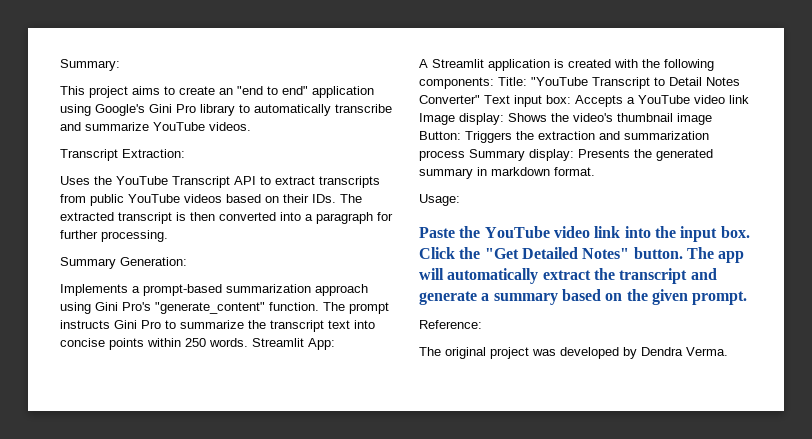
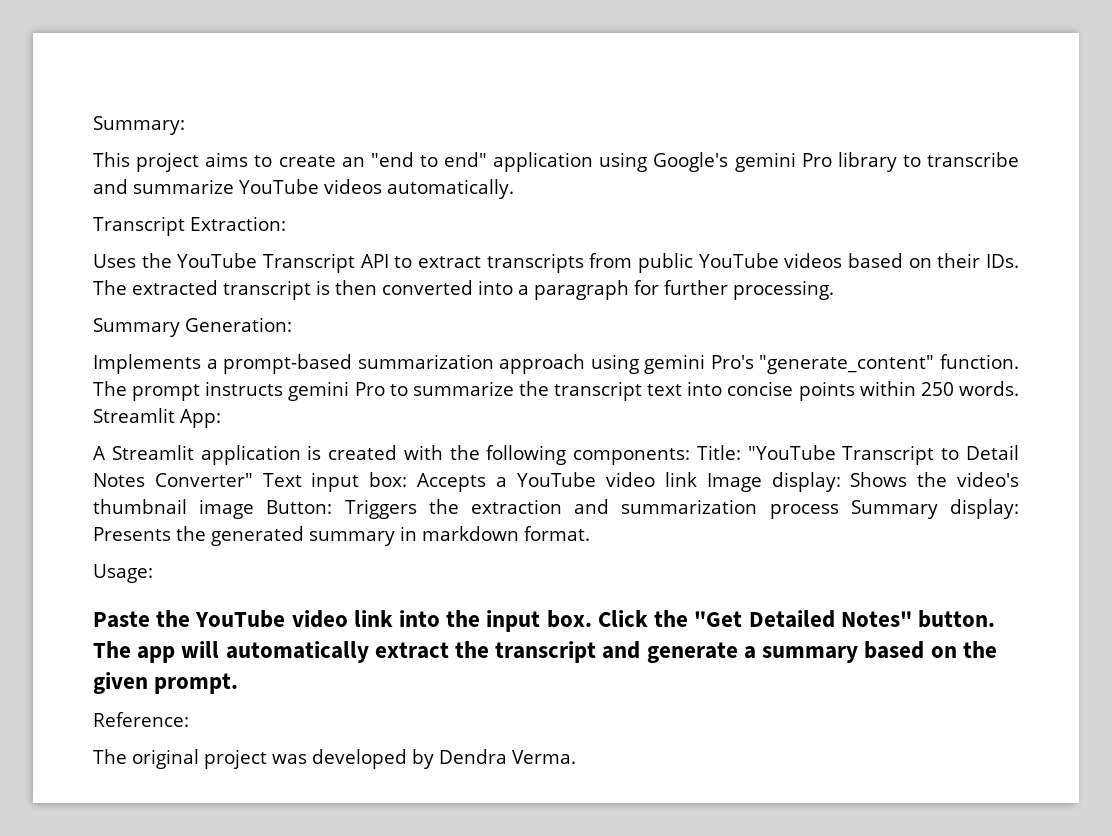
[149,104,172,113] Gini -> [734,152,796,172] gemini
[254,104,331,116] automatically -> (921, 161) none
[209,122,251,131] videos. -> [323,179,514,199] videos automatically.
[95,302,118,311] Gini -> [644,354,706,374] gemini
[114,320,137,329] Gini -> [288,381,350,401] gemini

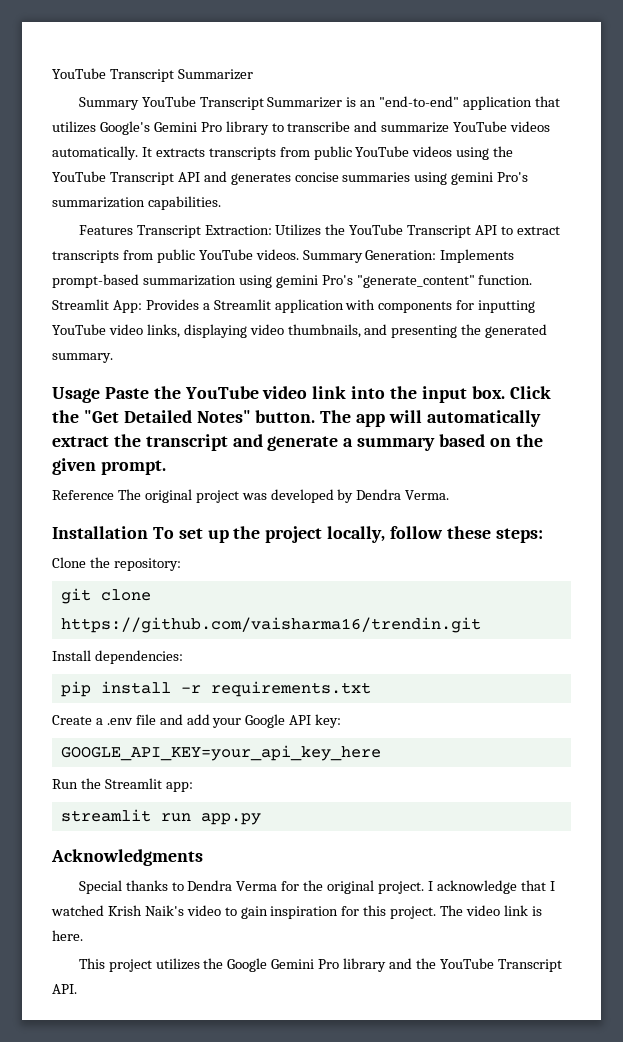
[93,116,185,135] [93,152,796,172] Summary: // This project aims to create an "end to end" application using Google's gemini -> [52,68,253,82] [78,96,561,110] [52,121,197,135] YouTube Transcript Summarizer // Summary YouTube Transcript Summarizer is an "end-to-end" application that utilizes Google's Gemini
(514, 189) // -> [141,146,514,160] [52,171,529,185] [52,196,221,210] [78,225,133,235] It extracts transcripts from public YouTube videos using the YouTube Transcript API and generates concise summaries using gemini Pro's summarization capabilities. // Features
[93,254,136,268] // Uses -> [275,224,322,236] Utilizes
[784,253,1019,268] [93,280,834,300] videos based on their IDs. The extracted transcript is then converted into a paragraph for further processing. // -> [255,249,299,260] videos.
[93,354,218,374] // Implements a -> [440,249,515,263] Implements
[499,354,586,374] approach -> (236, 280) none
[93,381,1019,401] [93,408,221,428] [93,445,1020,465] [93,472,1020,492] [93,499,1020,519] [93,526,590,546] [93,564,153,583] The prompt instructs gemini Pro to summarize the transcript text into concise points within 250 words. Streamlit App: // A Streamlit application is created with the following components: Title: "YouTube Transcript to Detail Notes Converter" Text input box: Accepts a YouTube video link Image display: Shows the video's thumbnail image Button: Triggers the extraction and summarization process Summary display: Presents the generated summary in markdown format. // Usage: // -> [52,299,536,313] [52,324,548,338] [52,353,113,363] [52,387,100,403] Streamlit App: Provides a Streamlit application with components for inputting YouTube video links, displaying video thumbnails, and presenting the generated summary. // Usage
[93,712,189,727] Reference: // -> [52,490,114,500] Reference
(576, 757) none -> [52,526,543,543] [52,557,181,571] [60,588,151,604] [60,617,481,633] [52,650,183,664] [60,681,371,697] [52,714,342,728] [60,745,381,761] [52,778,193,792] [60,809,261,825] [51,849,203,866] [78,880,555,894] [51,905,542,919] [52,930,83,941] [78,958,562,972] [52,984,77,994] // Installation To set up the project locally, follow these steps: // Clone the repository: // git clone https://github.com/vaisharma16/trendin.git // Install dependencies: // pip install -r requirements.txt // Create a .env file and add your Google API key: // GOOGLE_API_KEY=your_api_key_here // Run the Streamlit app: // streamlit run app.py // Acknowledgments // Special thanks to Dendra Verma for the original project. I acknowledge that I watched Krish Naik's video to gain inspiration for this project. The video link is here. // This project utilizes the Google Gemini Pro library and the YouTube Transcript API.

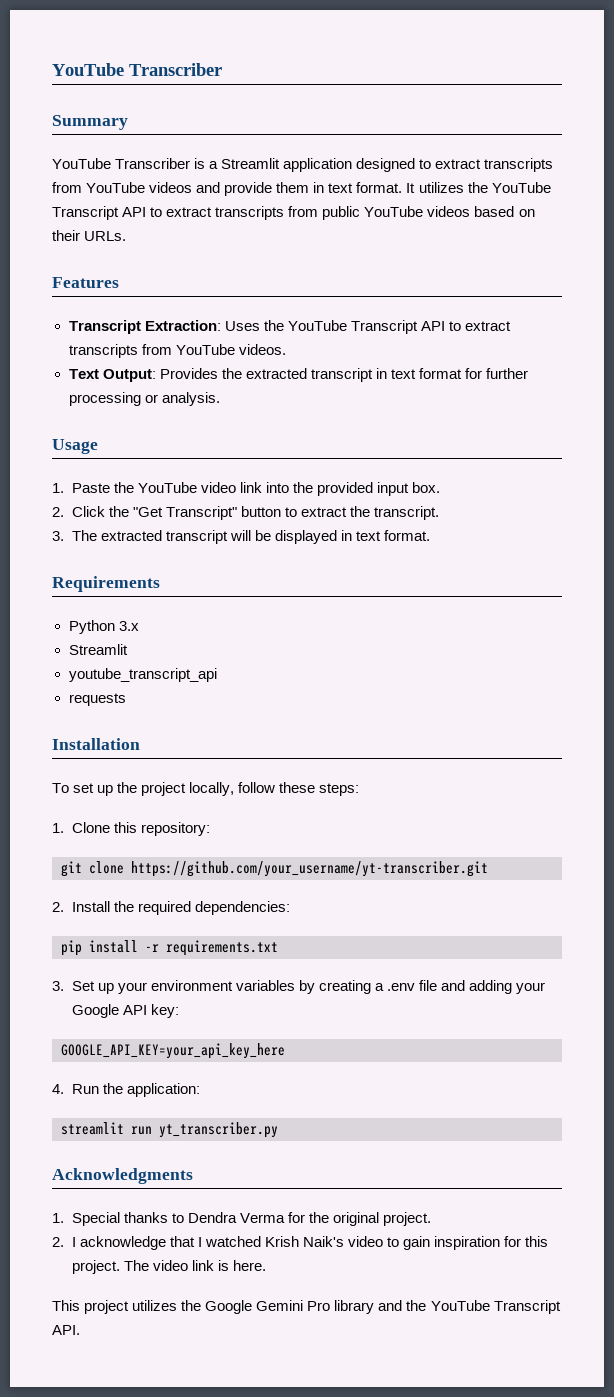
[52,68,253,82] [78,96,561,110] [52,121,551,135] [52,146,514,160] [52,171,529,185] [52,196,221,210] [78,224,322,238] YouTube Transcript Summarizer // Summary YouTube Transcript Summarizer is an "end-to-end" application that utilizes Google's Gemini Pro library to transcribe and summarize YouTube videos automatically. It extracts transcripts from public YouTube videos using the YouTube Transcript API and generates concise summaries using gemini Pro's summarization capabilities. // Features Transcript Extraction: Utilizes -> [52,63,222,76] [52,115,128,130] [52,158,554,172] [52,182,464,196] YouTube Transcriber // Summary // YouTube Transcriber is a Streamlit application designed to extract transcripts from YouTube videos and provide them in text format. It utilizes
[255,249,515,263] [52,274,533,288] [52,299,536,313] [52,324,548,338] [52,353,113,363] videos. Summary Generation: Implements prompt-based summarization using gemini Pro's "generate_content" function. Streamlit App: Provides a Streamlit application with components for inputting YouTube video links, displaying video thumbnails, and presenting the generated summary. -> [427,206,535,217] [52,230,127,241] [52,277,119,288] [68,320,511,334] [68,344,286,358] [68,368,528,382] [68,392,220,406] videos based on their URLs. // Features // Transcript Extraction: Uses the YouTube Transcript API to extract transcripts from YouTube videos. // Text Output: Provides the extracted transcript in text format for further processing or analysis.
(100, 395) none -> [52,483,64,493] // 1.
(418, 392) none -> [316,482,373,496] provided
(505, 392) none -> [52,507,64,517] // 2.
[123,410,541,427] [52,434,543,451] [52,458,166,475] [52,489,450,503] Detailed Notes" button. The app will automatically extract the transcript and generate a summary based on the given prompt. // Reference The original project was developed by Dendra Verma. -> [165,506,439,520] [52,530,430,544] [52,576,160,592] [68,620,139,634] [68,644,128,655] [68,668,217,682] [68,693,126,706] Transcript" button to extract the transcript. // 3. The extracted transcript will be displayed in text format. // Requirements // Python 3.x // Streamlit // youtube_transcript_api // requests
(148, 532) none -> (140, 744) //
[52,557,110,568] Clone the -> [52,822,137,833] 1. Clone this
[60,617,481,633] [52,650,91,661] https://github.com/vaisharma16/trendin.git // Install -> [131,861,488,877] [52,901,191,915] https://github.com/your_username/yt-transcriber.git // 2. Install the required
[52,715,92,725] Create -> [52,980,371,994] 3. Set up your environment variables by creating
[186,714,210,725] add -> [469,980,513,994] adding
(381, 753) none -> [52,1084,64,1094] 4.
[104,778,193,792] Streamlit app: -> [126,1083,200,1097] application:
[200,813,261,825] app.py -> [159,1122,278,1138] yt_transcriber.py
(203, 857) none -> [52,1213,64,1223] 1.
(425, 887) none -> [52,1237,64,1247] // 2.

